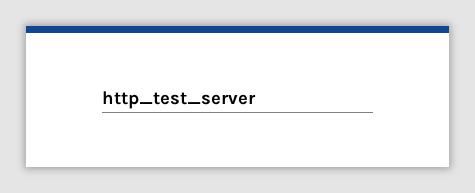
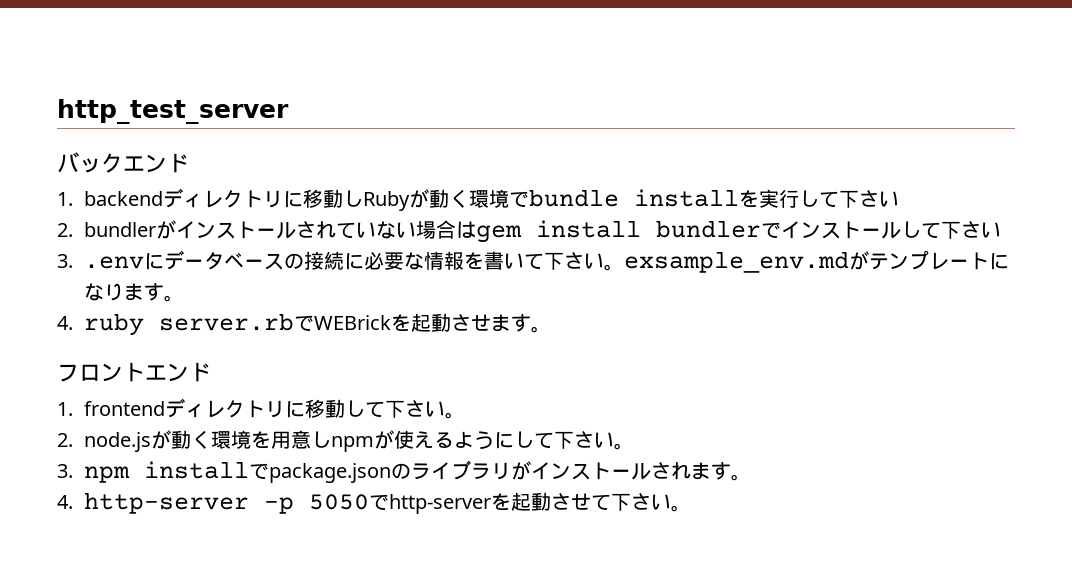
(256, 100) none -> [57,152,189,173] [57,188,899,211] [57,220,1001,243] [57,250,1009,273] [83,283,184,302] [57,313,551,336] [57,362,211,382] [57,398,465,419] [57,430,634,452] [57,460,751,483] [57,492,691,514] // バックエンド // 1. backendディレクトリに移動しRubyが動く環境でbundle installを実行して下さい // 2. bundlerがインストールされていない場合はgem install bundlerでインストールして下さい // 3. .envにデータベースの接続に必要な情報を書いて下さい。exsample_env.mdがテンプレートになります。 // 4. ruby server.rbでWEBrickを起動させます。 // フロントエンド // 1. frontendディレクトリに移動して下さい。 // 2. node.jsが動く環境を用意しnpmが使えるようにして下さい。 // 3. npm installでpackage.jsonのライブラリがインストールされます。 // 4. http-server -p 5050でhttp-serverを起動させて下さい。

